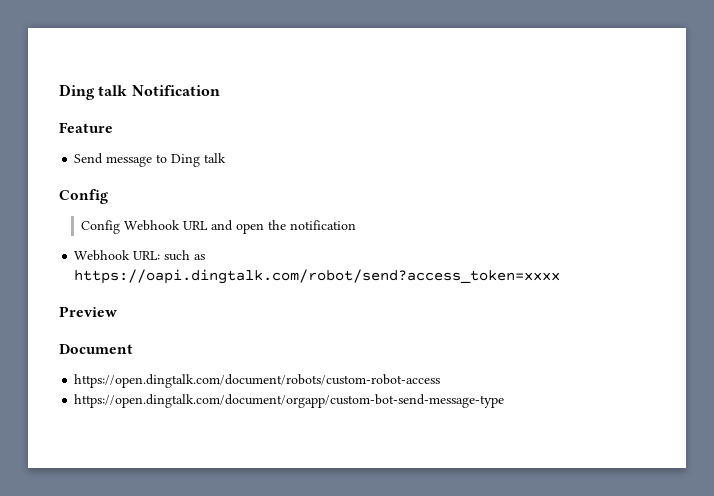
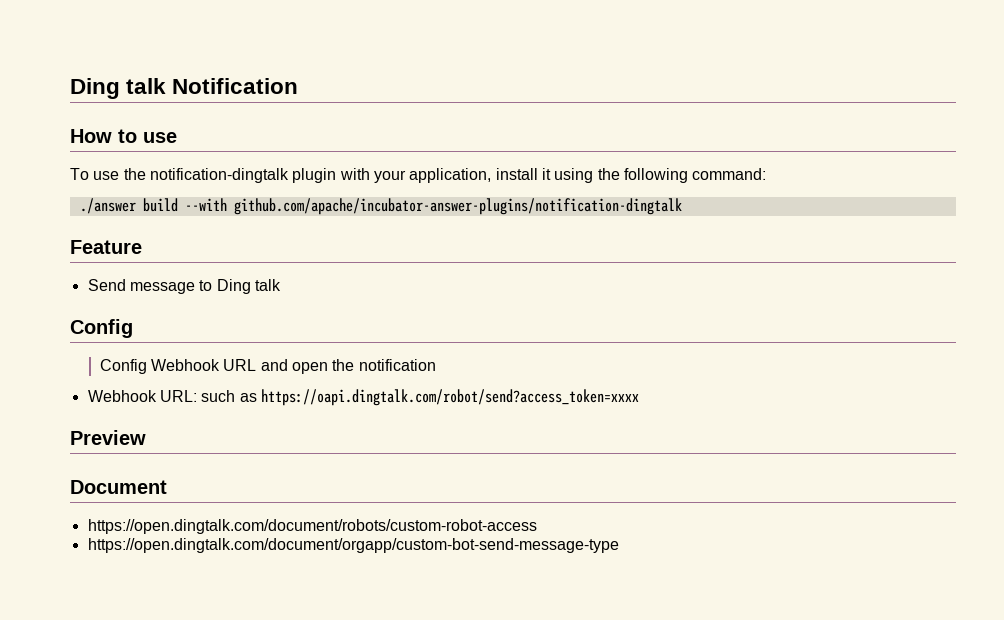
(220, 90) none -> [70,129,177,143] [70,168,767,183] [79,198,682,215] // How to use // To use the notification-dingtalk plugin with your application, install it using the following command: // ./answer build --with github.com/apache/incubator-answer-plugins/notification-dingtalk

